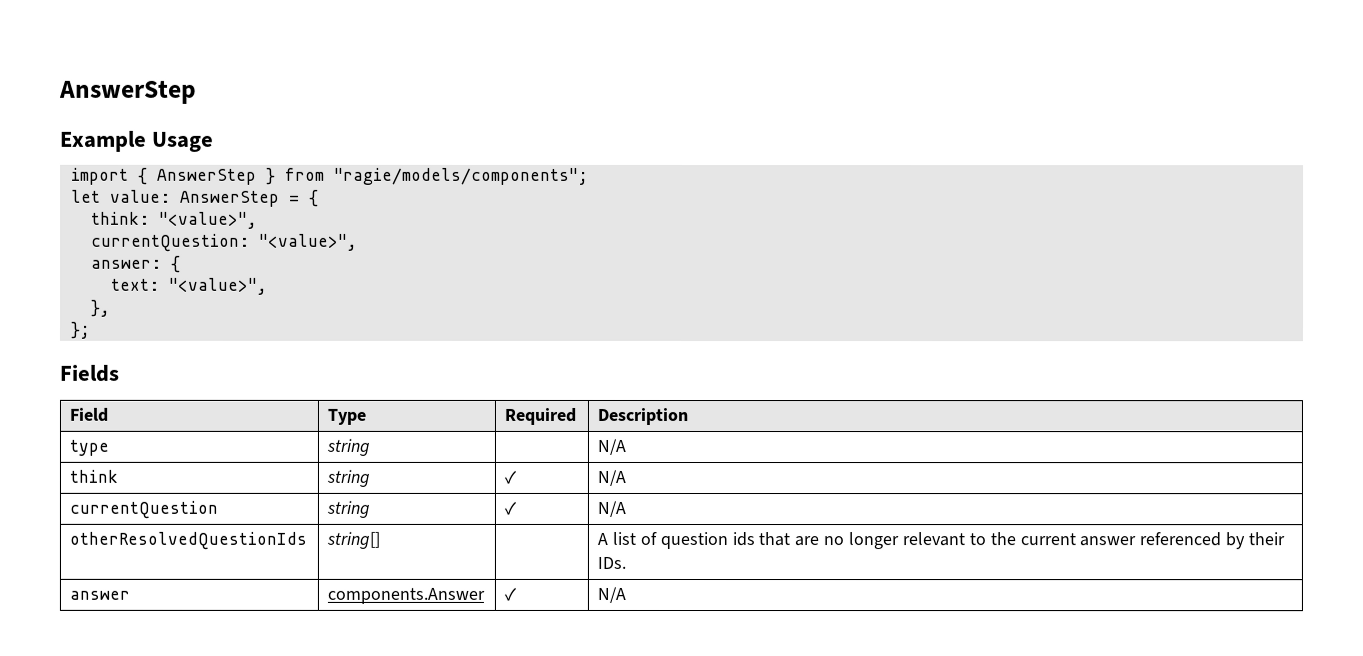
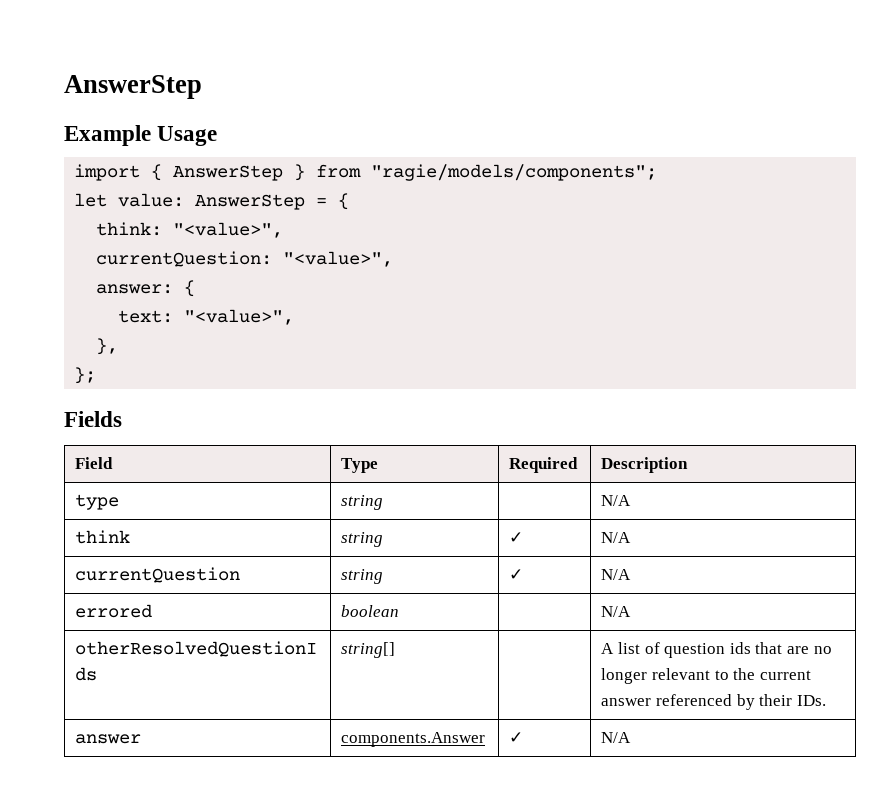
(627, 508) none -> [75,604,153,618] [341,605,400,617] [601,606,632,617] // errored | boolean | | N/A

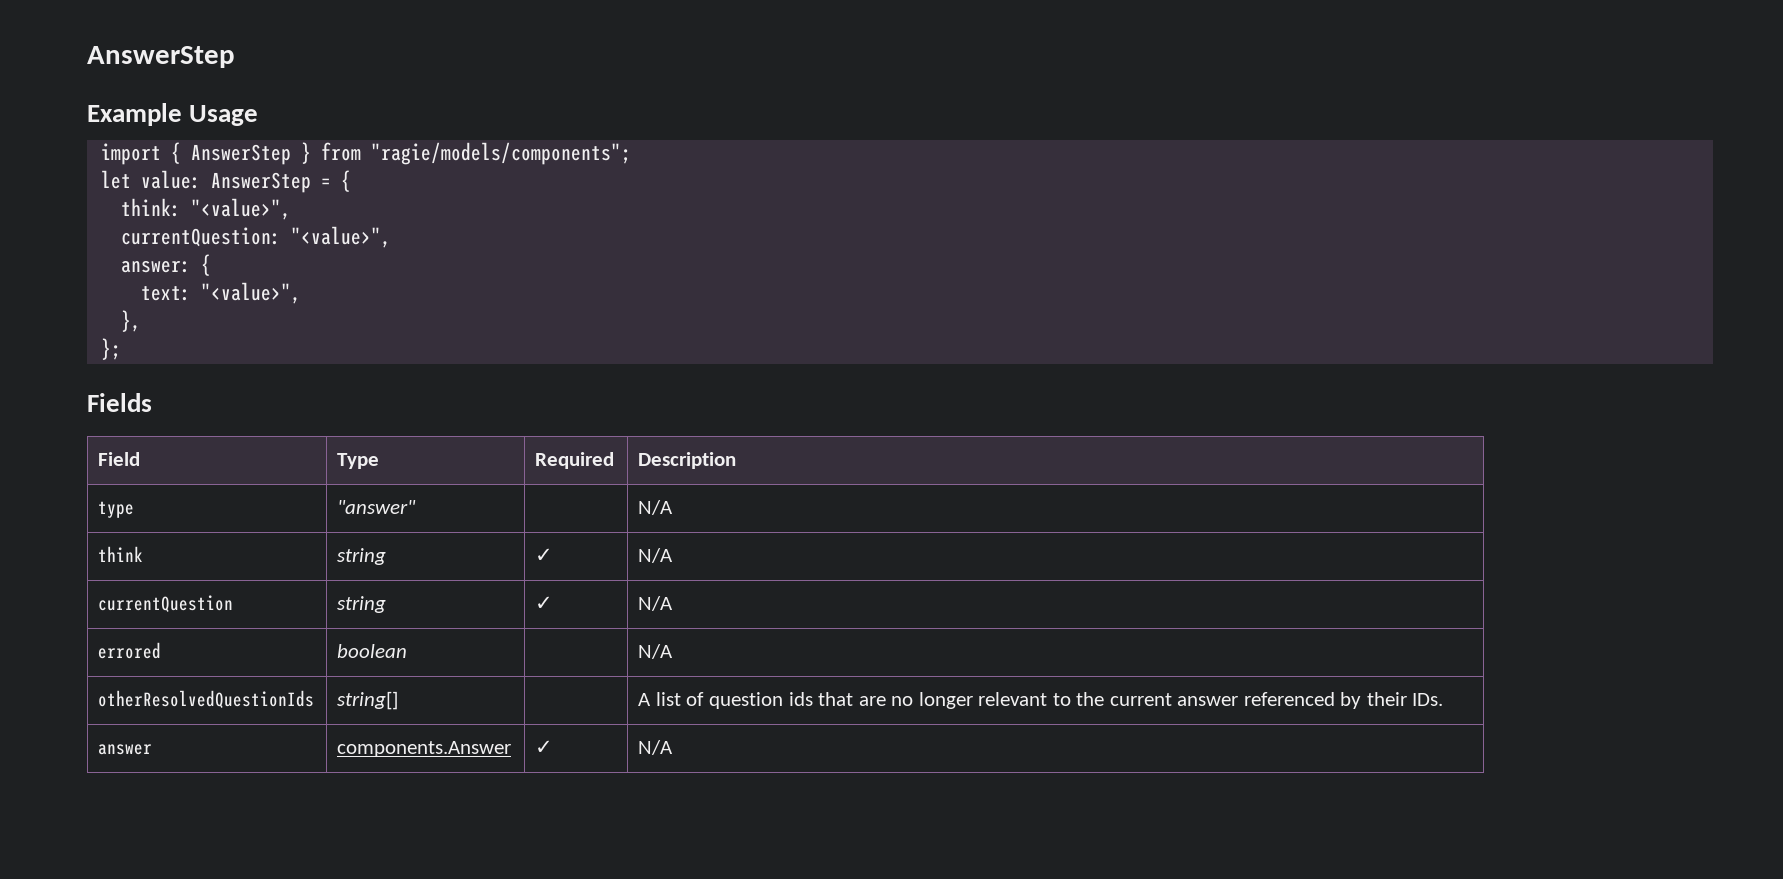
[341,495,384,510] string -> [337,500,417,514] "answer"

